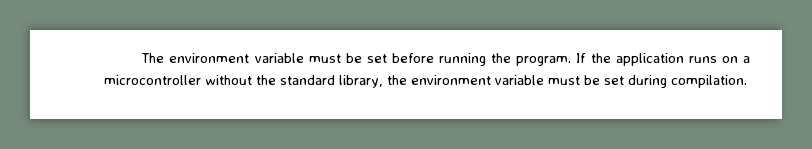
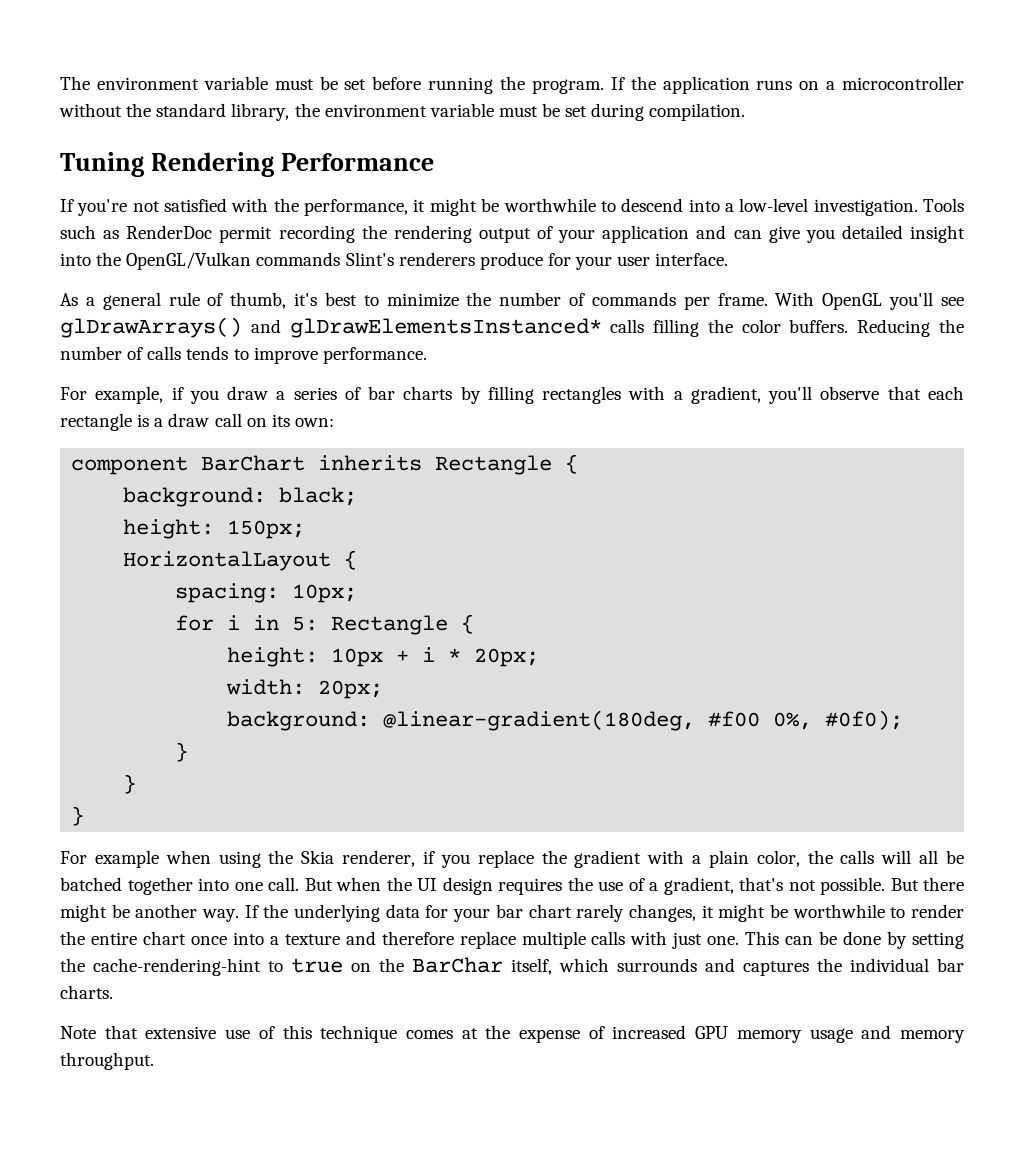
(747, 81) none -> [60,152,434,177] [60,198,965,216] [60,225,965,243] [60,252,729,270] [60,292,965,310] [60,317,965,338] [60,346,427,364] [60,386,965,404] [60,413,334,431] [71,454,579,475] [123,487,358,507] [123,519,306,539] [123,550,358,571] [175,583,358,603] [175,614,475,635] [227,647,540,667] [226,679,384,699] [227,710,904,731] [175,742,189,762] [123,774,137,794] [71,806,85,826] [60,850,965,868] [60,877,964,895] [60,904,965,922] [60,931,965,949] [60,957,964,976] [60,985,113,999] [60,1025,966,1043] [60,1052,154,1070] // Tuning Rendering Performance // If you're not satisfied with the performance, it might be worthwhile to descend into a low-level investigation. Tools such as RenderDoc permit recording the rendering output of your application and can give you detailed insight into the OpenGL/Vulkan commands Slint's renderers produce for your user interface. // As a general rule of thumb, it's best to minimize the number of commands per frame. With OpenGL you'll see glDrawArrays() and glDrawElementsInstanced* calls filling the color buffers. Reducing the number of calls tends to improve performance. // For example, if you draw a series of bar charts by filling rectangles with a gradient, you'll observe that each rectangle is a draw call on its own: // component BarChart inherits Rectangle { // background: black; // height: 150px; // HorizontalLayout { // spacing: 10px; // for i in 5: Rectangle { // height: 10px + i * 20px; // width: 20px; // background: @linear-gradient(180deg, #f00 0%, #0f0); // } // } // } // For example when using the Skia renderer, if you replace the gradient with a plain color, the calls will all be batched together into one call. But when the UI design requires the use of a gradient, that's not possible. But there might be another way. If the underlying data for your bar chart rarely changes, it might be worthwhile to render the entire chart once into a texture and therefore replace multiple calls with just one. This can be done by setting the cache-rendering-hint to true on the BarChar itself, which surrounds and captures the individual bar charts. // Note that extensive use of this technique comes at the expense of increased GPU memory usage and memory throughput.

